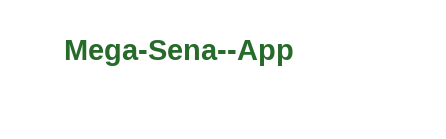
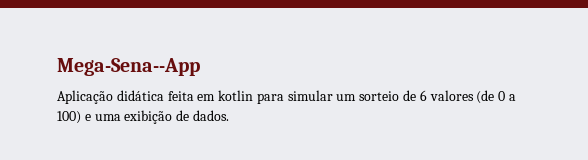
(294, 53) none -> [57,90,516,104] [57,110,229,124] // Aplicação didática feita em kotlin para simular um sorteio de 6 valores (de 0 a 100) e uma exibição de dados.

